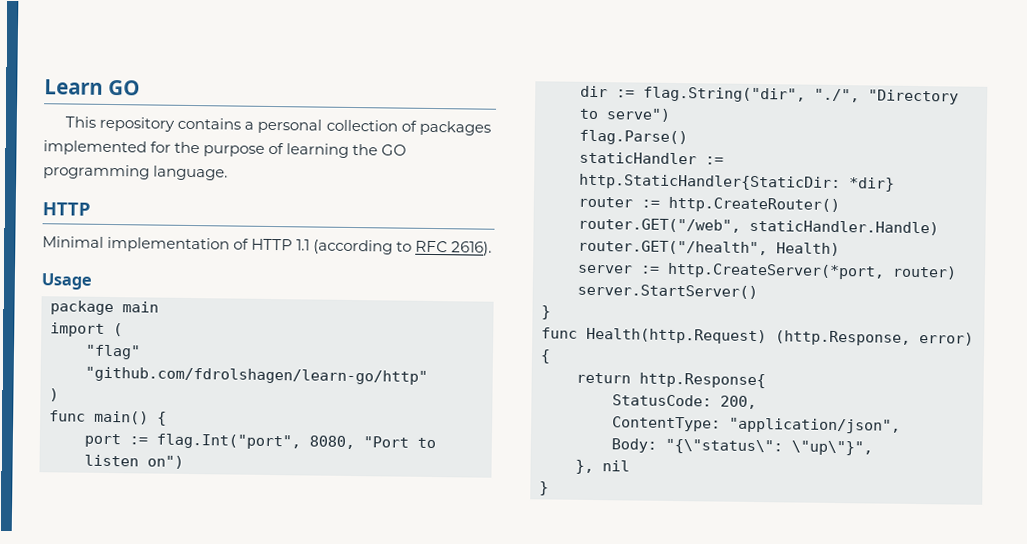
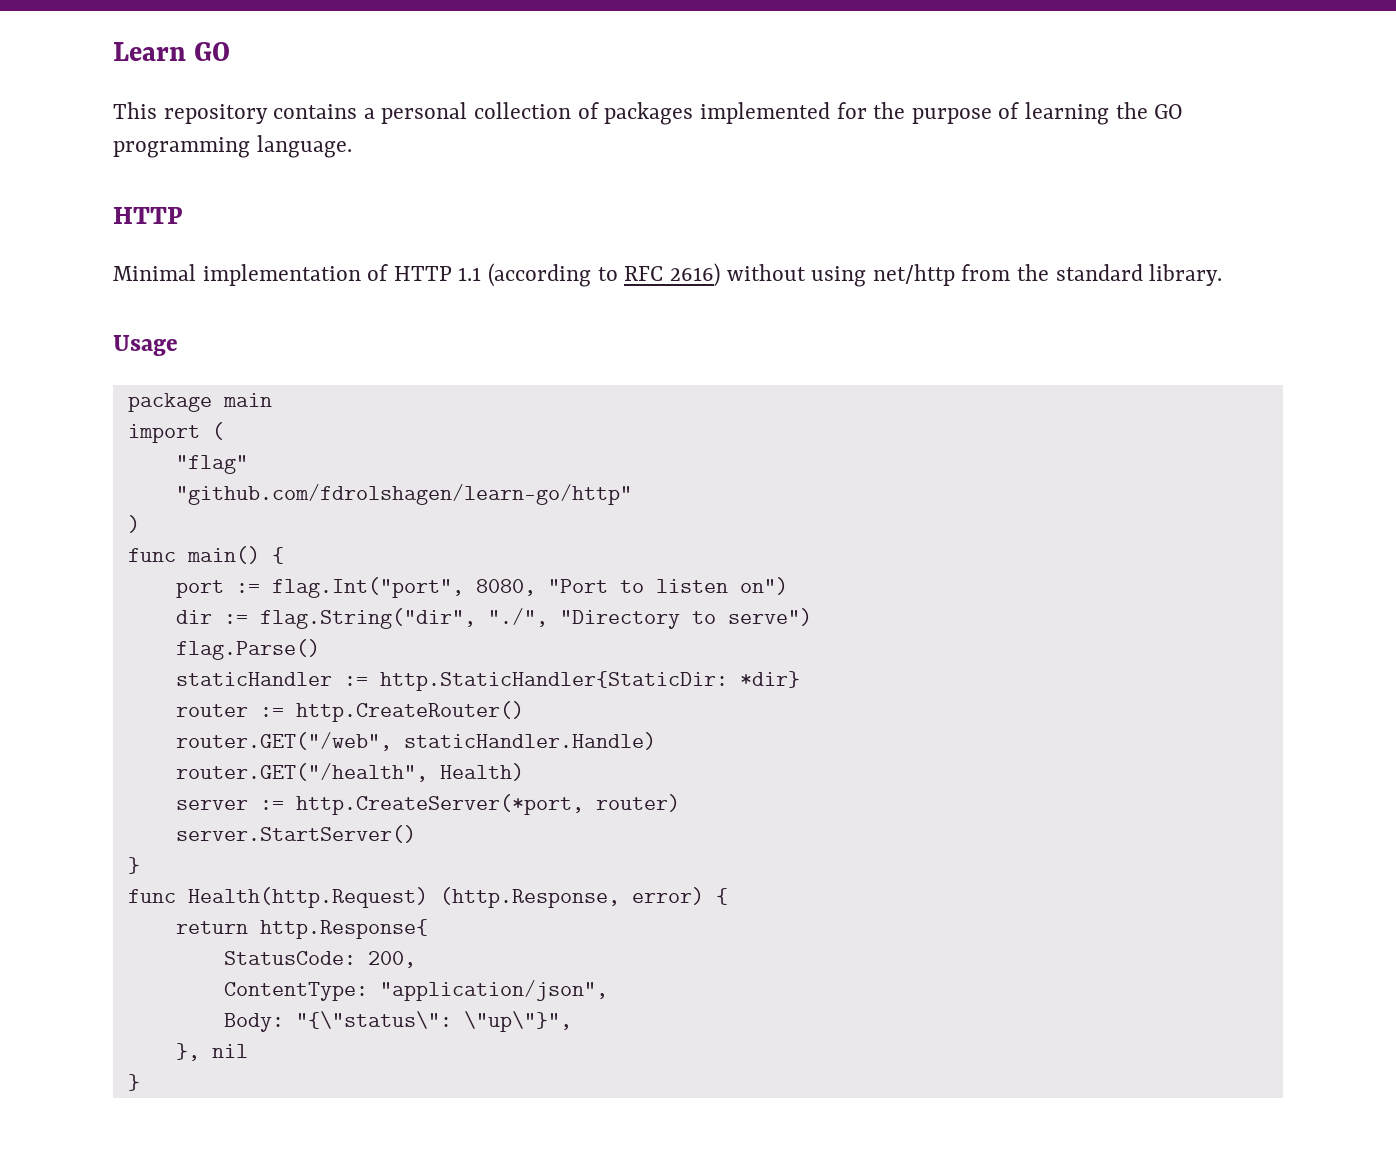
[451,241,493,256] 2616). -> [669,263,1223,287] 2616) without using net/http from the standard library.

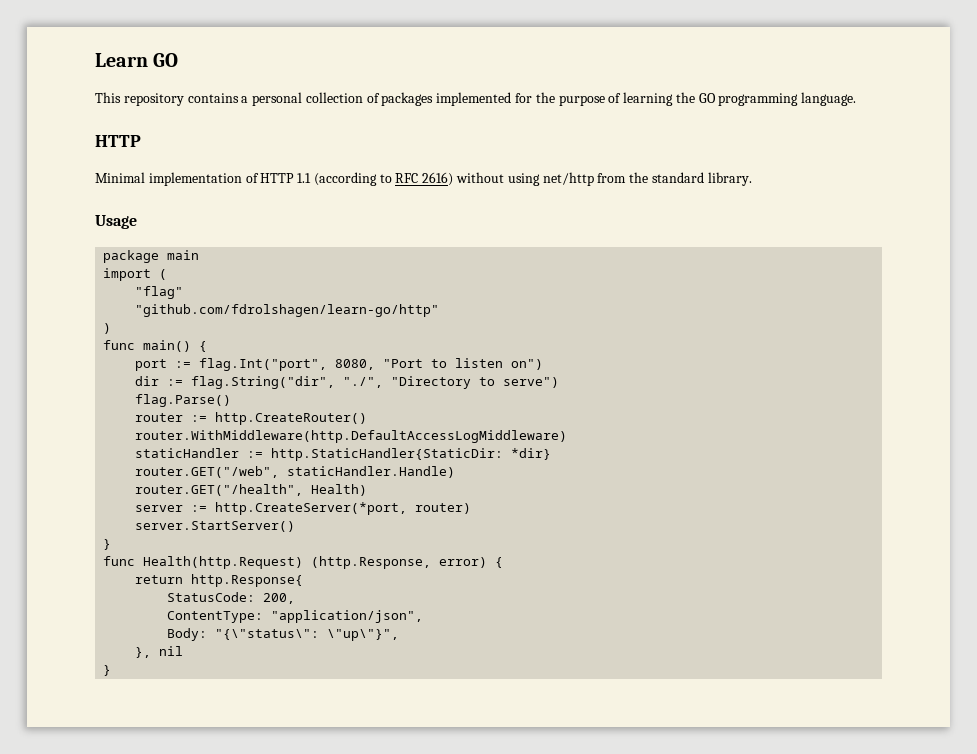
(320, 649) none -> [135,412,368,425] [135,430,568,443] // router := http.CreateRouter() // router.WithMiddleware(http.DefaultAccessLogMiddleware)
[175,701,524,722] // router := http.CreateRouter() -> (552, 454) none

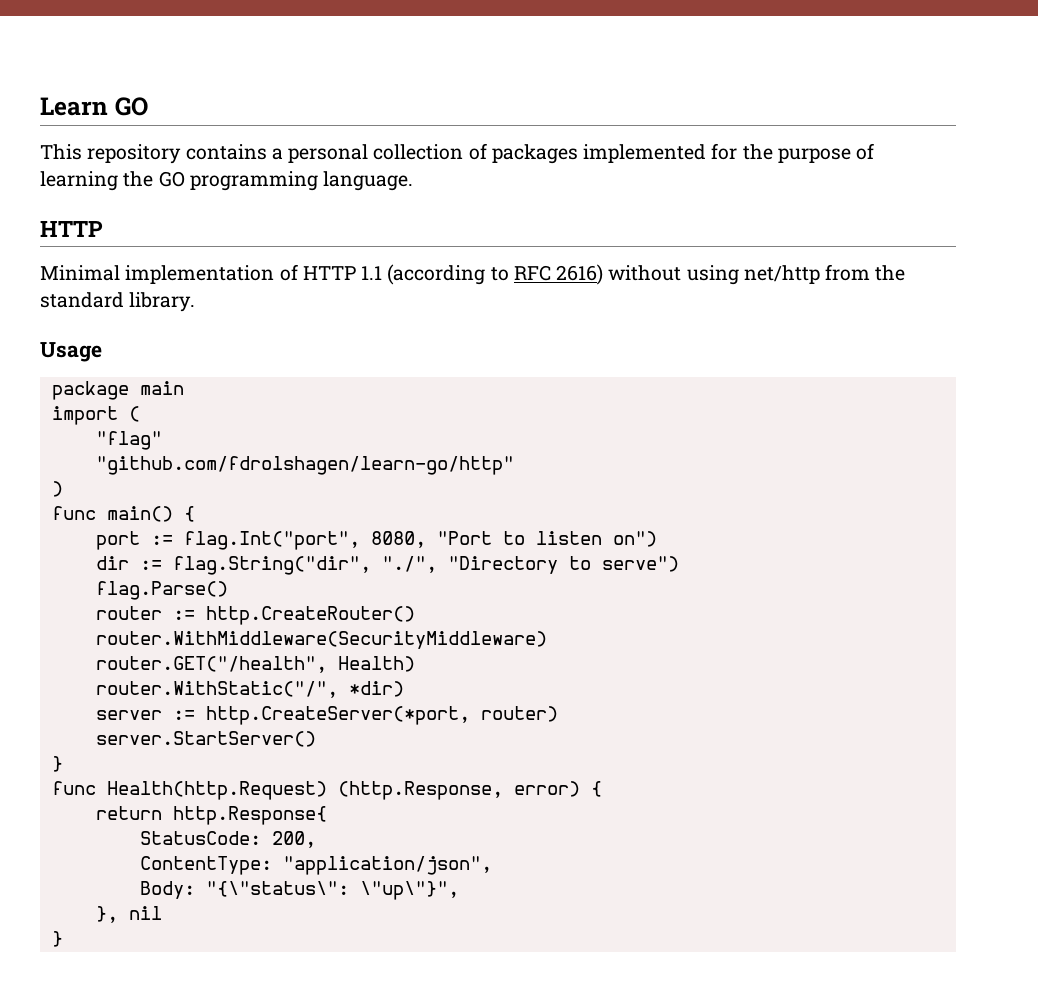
[135,430,568,443] [135,448,552,461] [135,466,456,478] router.WithMiddleware(http.DefaultAccessLogMiddleware) // staticHandler := http.StaticHandler{StaticDir: *dir} // router.GET("/web", staticHandler.Handle) -> [95,631,547,649] router.WithMiddleware(SecurityMiddleware)
(368, 490) none -> [95,681,404,698] // router.WithStatic("/", *dir)

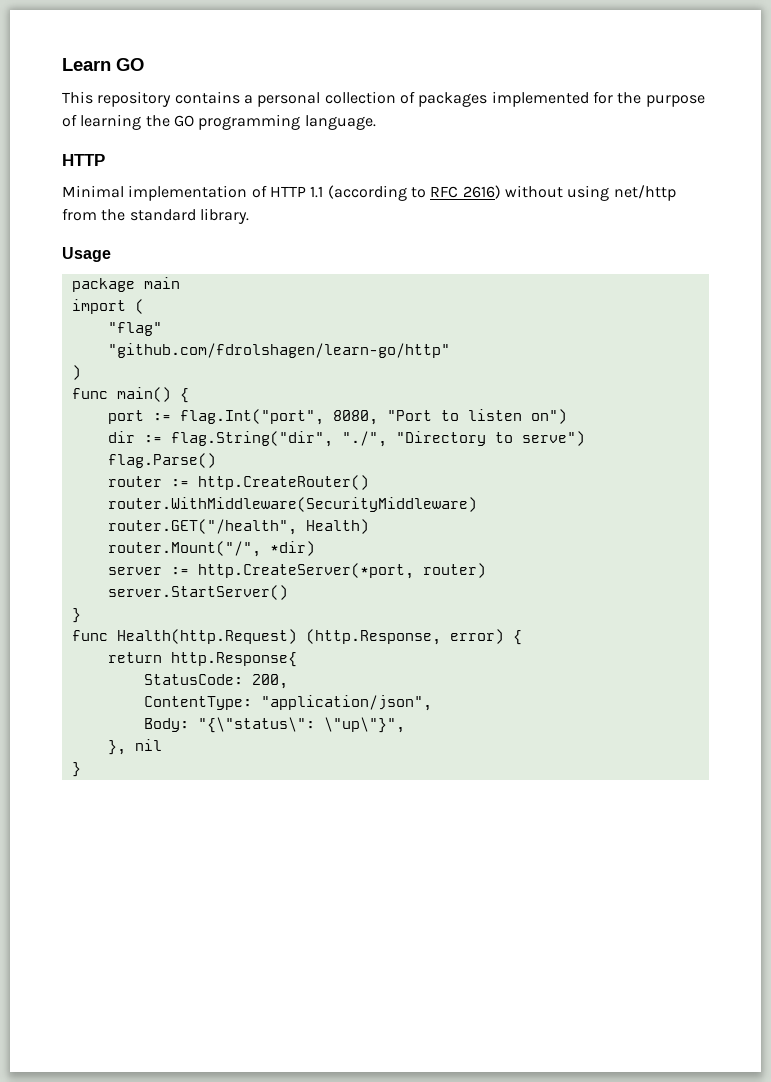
[95,681,338,698] router.WithStatic("/", -> [107,541,261,557] router.Mount("/",

